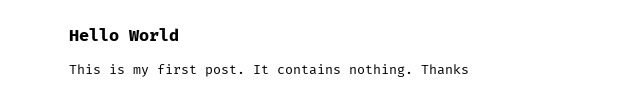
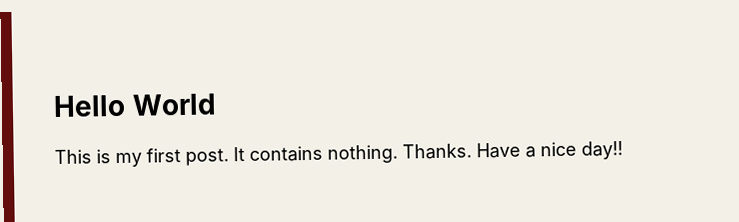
[421,64,469,75] Thanks -> [402,140,623,160] Thanks. Have a nice day!!

